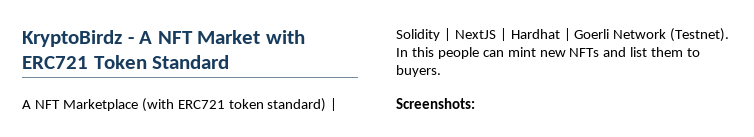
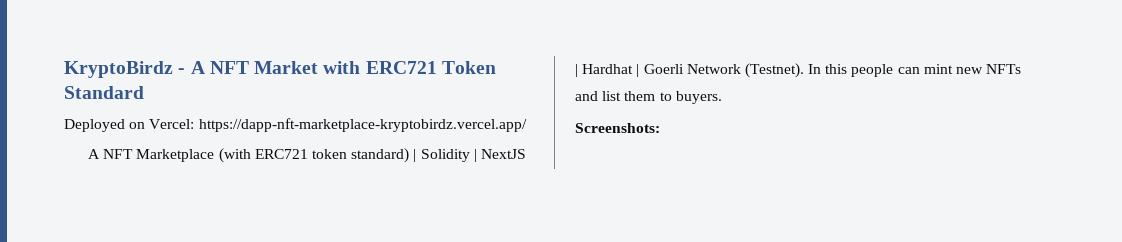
(230, 62) none -> [64,118,527,132] // Deployed on Vercel: https://dapp-nft-marketplace-kryptobirdz.vercel.app/

